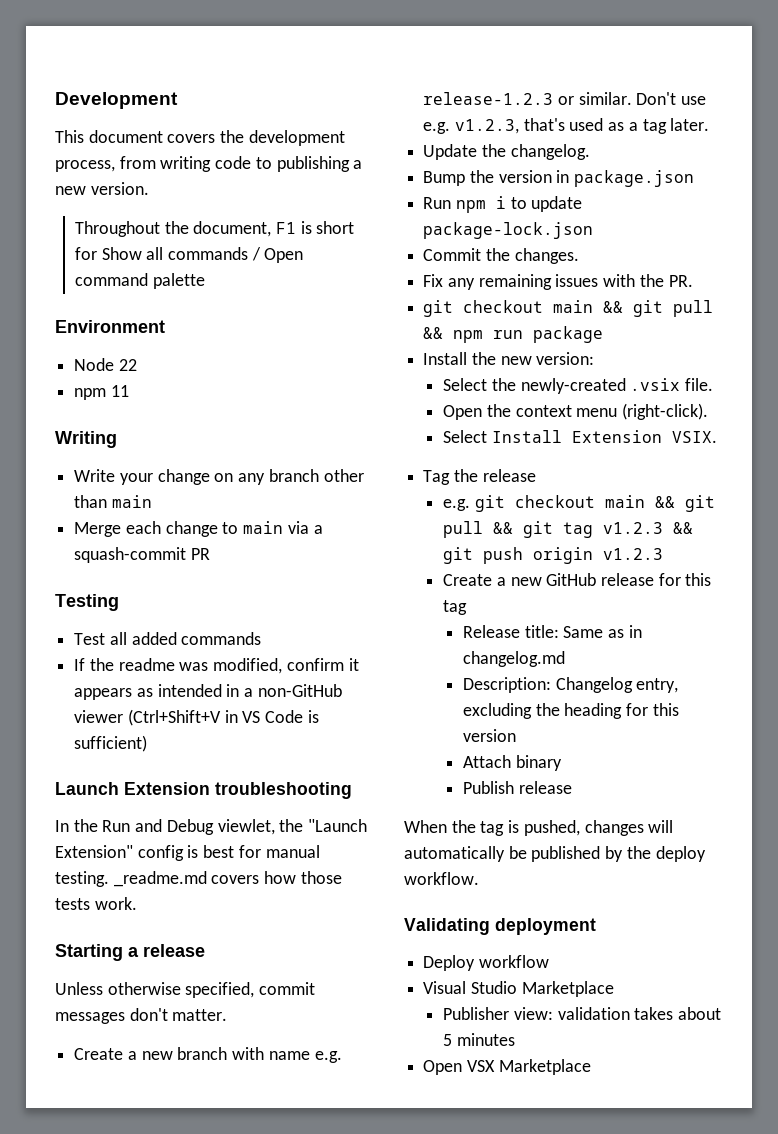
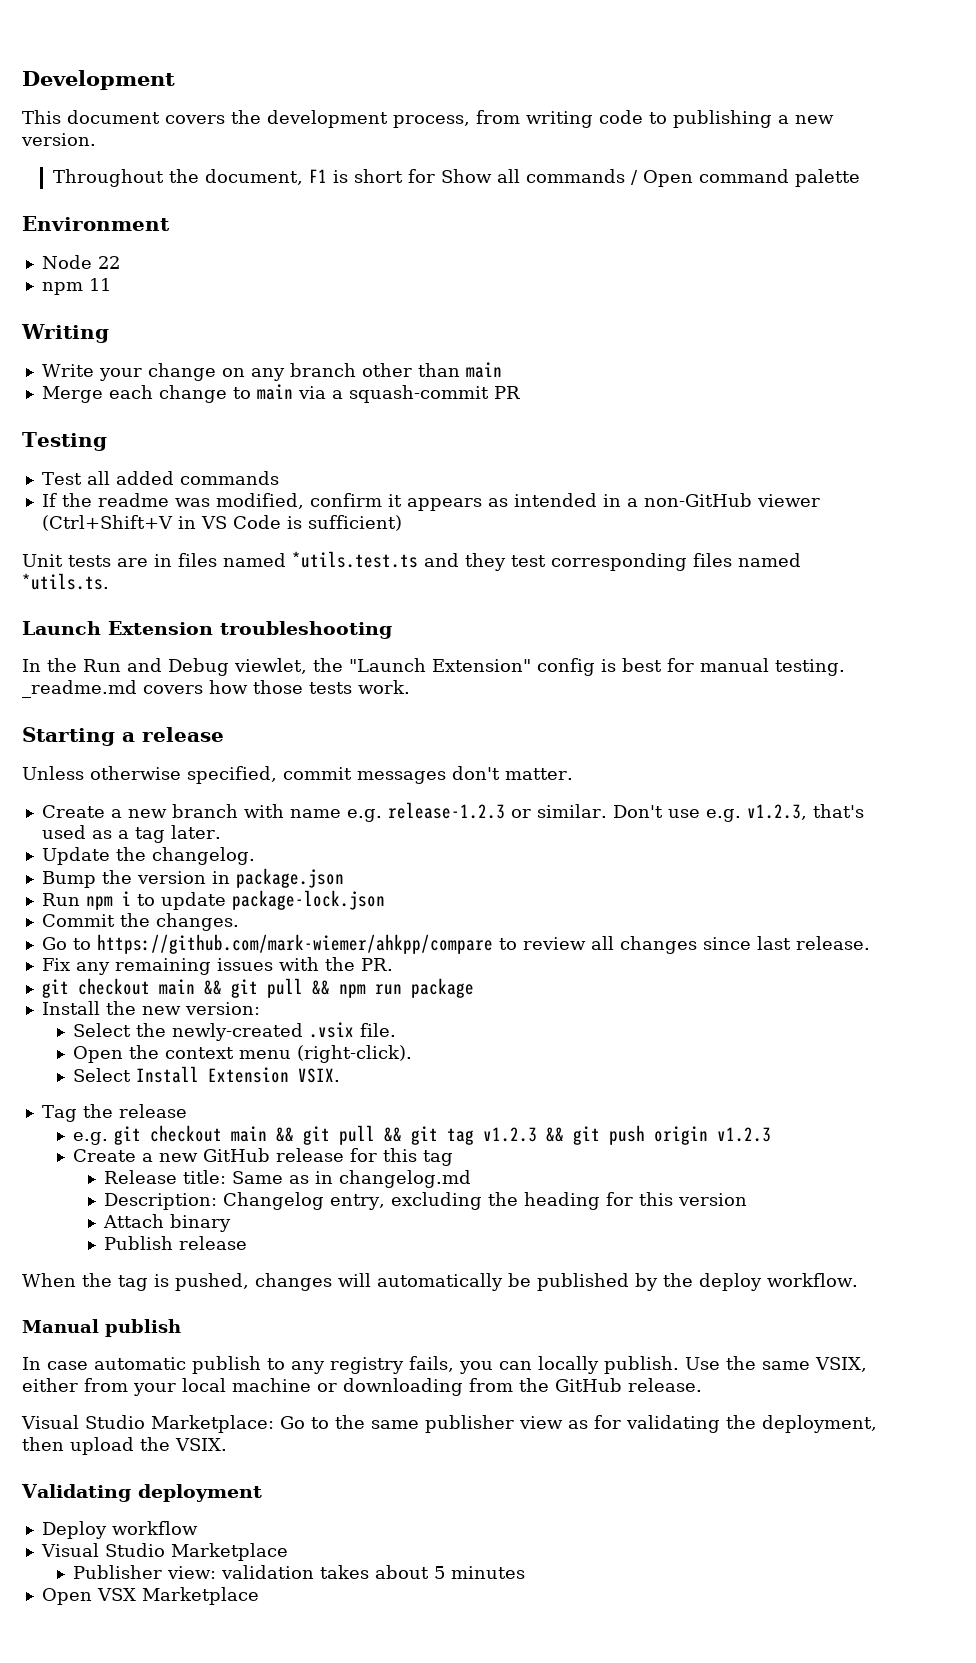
(148, 743) none -> [22,551,801,571] [22,573,109,590] // Unit tests are in files named *utils.test.ts and they test corresponding files named *utils.ts.
(579, 256) none -> [41,934,870,954] // Go to https://github.com/mark-wiemer/ahkpp/compare to review all changes since last release.
(479, 878) none -> [22,1319,181,1337] [22,1356,867,1374] [22,1378,702,1396] [21,1415,877,1433] [22,1437,227,1455] // Manual publish // In case automatic publish to any registry fails, you can locally publish. Use the same VSIX, either from your local machine or downloading from the GitHub release. // Visual Studio Marketplace: Go to the same publisher view as for validating the deployment, then upload the VSIX.

